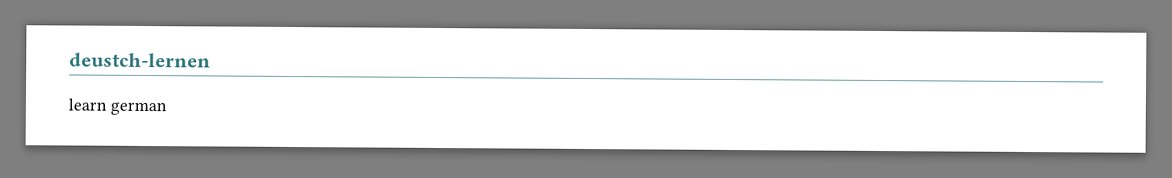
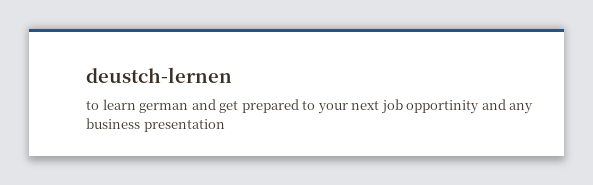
(211, 60) none -> [86,100,99,110] to
(167, 108) none -> [191,99,534,114] [86,118,225,132] and get prepared to your next job opportinity and any business presentation

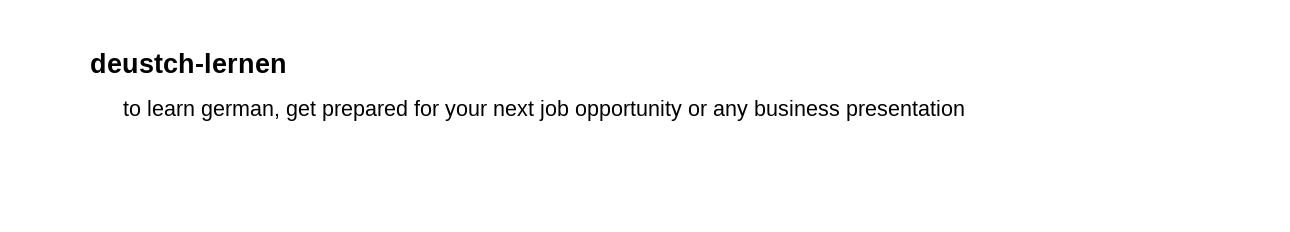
[139,99,216,113] german and -> [201,103,281,121] german,
[302,100,316,110] to -> [414,100,440,116] for
[406,99,506,114] opportinity and -> [575,100,708,121] opportunity or

